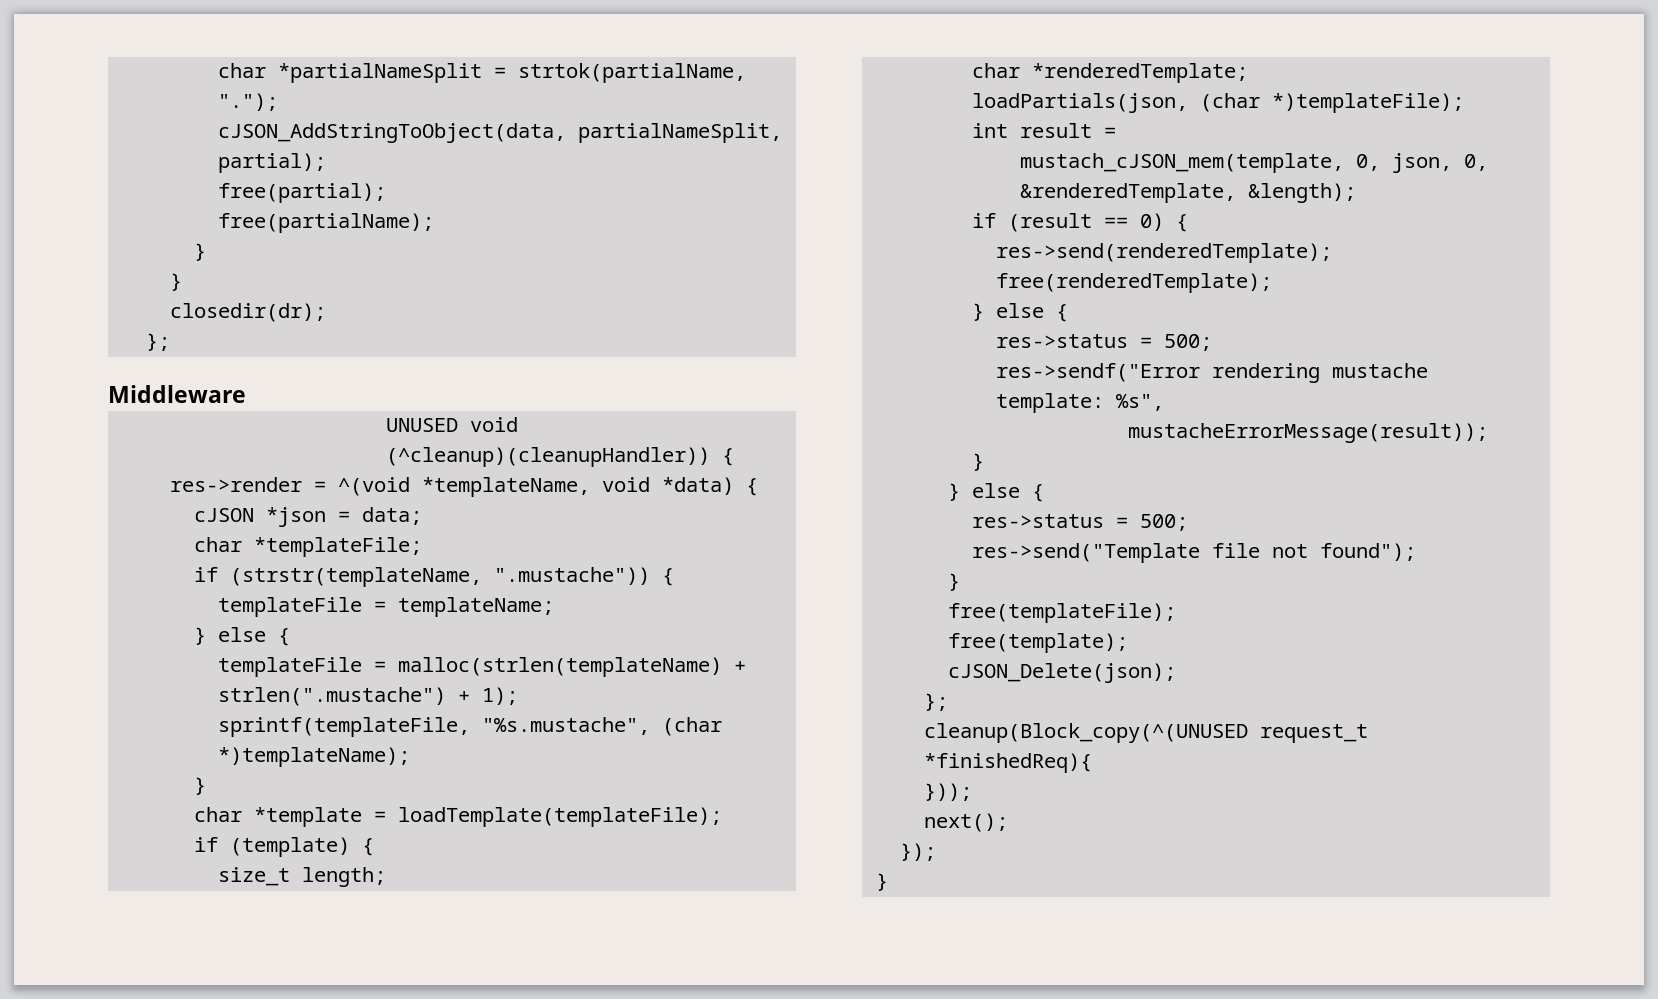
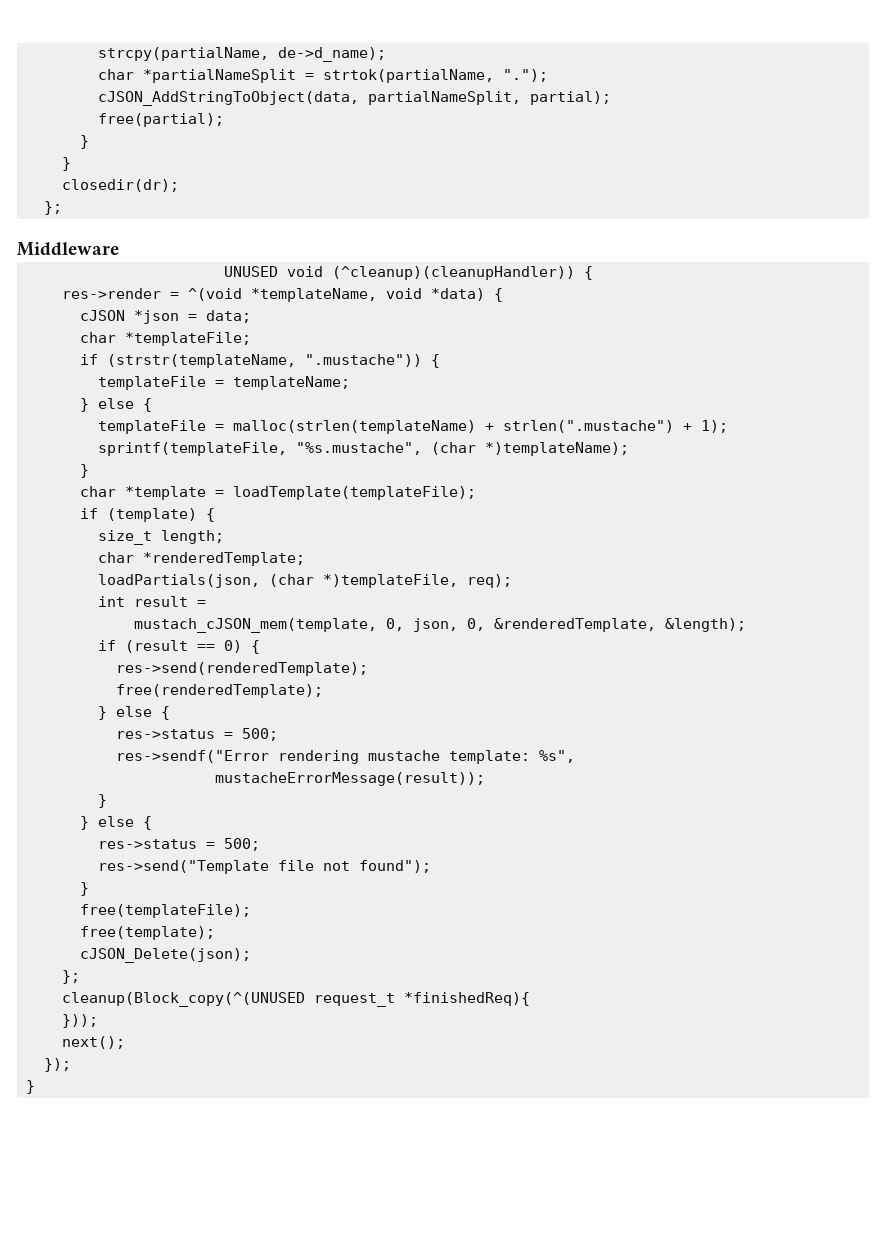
(217, 70) none -> [97,47,386,62] strcpy(partialName, de->d_name); //
[217,213,434,233] // free(partialName); -> (224, 120) none
[1271,93,1464,113] *)templateFile); -> [322,574,512,588] *)templateFile, req);

